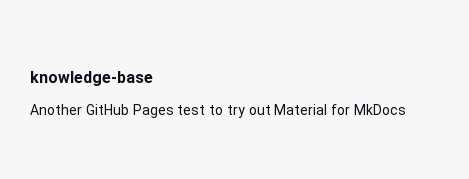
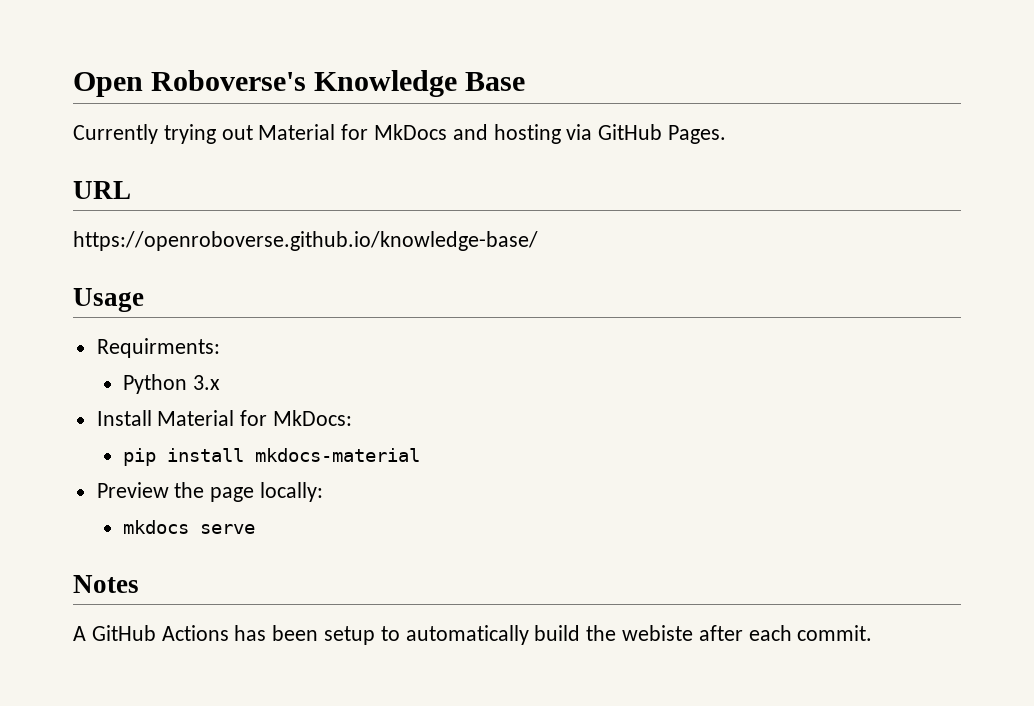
[30,71,153,86] [30,104,407,118] knowledge-base // Another GitHub Pages test to try out Material for MkDocs -> [73,70,526,97] [73,124,727,144] [73,181,131,199] [73,231,538,251] [73,288,144,312] [96,338,220,358] [123,374,221,394] [96,410,353,426] [123,448,421,466] [96,482,324,502] [123,520,256,534] [73,575,139,593] [73,625,873,645] Open Roboverse's Knowledge Base // Currently trying out Material for MkDocs and hosting via GitHub Pages. // URL // https://openroboverse.github.io/knowledge-base/ // Usage // Requirments: // Python 3.x // Install Material for MkDocs: // pip install mkdocs-material // Preview the page locally: // mkdocs serve // Notes // A GitHub Actions has been setup to automatically build the webiste after each commit.

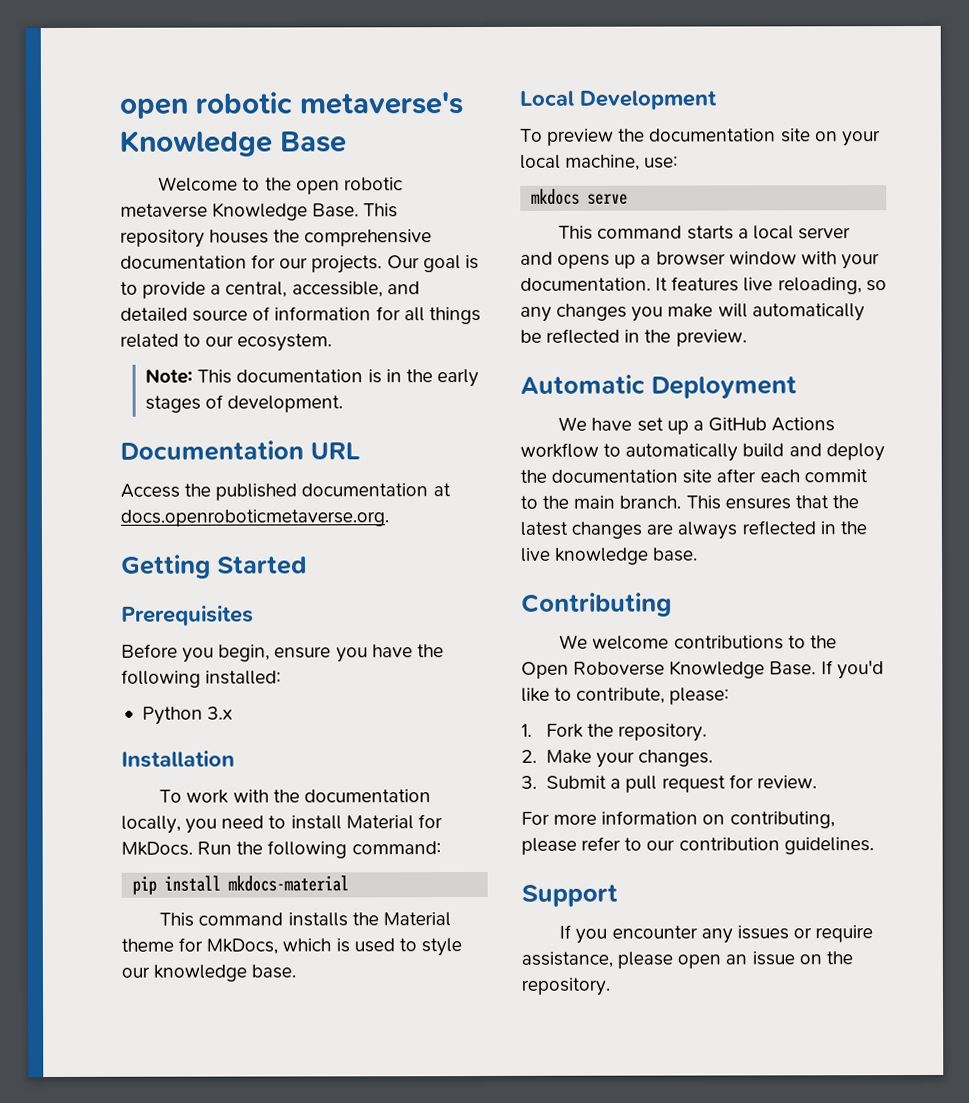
[73,70,307,97] Open Roboverse's -> [119,91,464,119] open robotic metaverse's
[73,124,727,144] [73,181,131,199] [73,231,538,251] [73,288,144,312] [96,338,220,358] [123,374,221,394] [96,410,353,426] [123,448,421,466] [96,482,324,502] [123,520,256,534] [73,575,139,593] [73,625,873,645] Currently trying out Material for MkDocs and hosting via GitHub Pages. // URL // https://openroboverse.github.io/knowledge-base/ // Usage // Requirments: // Python 3.x // Install Material for MkDocs: // pip install mkdocs-material // Preview the page locally: // mkdocs serve // Notes // A GitHub Actions has been setup to automatically build the webiste after each commit. -> [158,176,403,195] [120,202,399,221] [120,229,433,248] [120,254,479,274] [120,281,420,299] [120,306,481,325] [120,333,333,352] [145,368,479,388] [145,394,344,413] [120,440,360,461] [120,483,451,501] [120,509,389,527] [121,554,307,579] [121,605,254,626] [121,643,444,663] [121,669,282,688] [141,706,234,725] [121,750,235,768] [159,789,431,804] [121,814,443,834] [121,840,441,859] [132,875,350,895] [159,912,451,927] [121,937,462,957] [121,964,297,982] [519,90,717,110] [520,128,881,147] [520,154,679,171] [531,188,629,205] [558,225,851,240] [520,251,880,270] [520,276,887,295] [520,303,865,322] [520,328,747,347] [520,374,797,399] [558,416,836,435] [520,442,885,462] [520,468,868,484] [520,495,859,510] [520,520,867,540] [520,547,699,565] [521,592,672,617] [559,634,837,650] [521,660,884,680] [521,687,730,705] [521,723,708,742] [521,749,714,768] [521,774,817,793] [521,810,835,829] [521,836,874,855] [521,884,618,907] [559,924,874,944] [521,951,853,969] [521,977,611,996] Welcome to the open robotic metaverse Knowledge Base. This repository houses the comprehensive documentation for our projects. Our goal is to provide a central, accessible, and detailed source of information for all things related to our ecosystem. // Note: This documentation is in the early stages of development. // Documentation URL // Access the published documentation at docs.openroboticmetaverse.org. // Getting Started // Prerequisites // Before you begin, ensure you have the following installed: // Python 3.x // Installation // To work with the documentation locally, you need to install Material for MkDocs. Run the following command: // pip install mkdocs-material // This command installs the Material theme for MkDocs, which is used to style our knowledge base. // Local Development // To preview the documentation site on your local machine, use: // mkdocs serve // This command starts a local server and opens up a browser window with your documentation. It features live reloading, so any changes you make will automatically be reflected in the preview. // Automatic Deployment // We have set up a GitHub Actions workflow to automatically build and deploy the documentation site after each commit to the main branch. This ensures that the latest changes are always reflected in the live knowledge base. // Contributing // We welcome contributions to the Open Roboverse Knowledge Base. If you'd like to contribute, please: // 1. Fork the repository. // 2. Make your changes. // 3. Submit a pull request for review. // For more information on contributing, please refer to our contribution guidelines. // Support // If you encounter any issues or require assistance, please open an issue on the repository.

